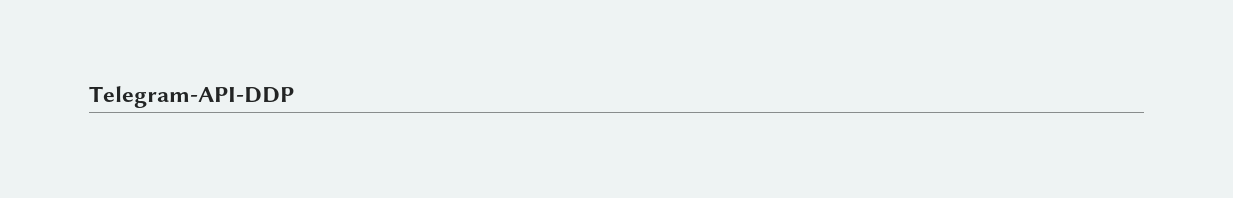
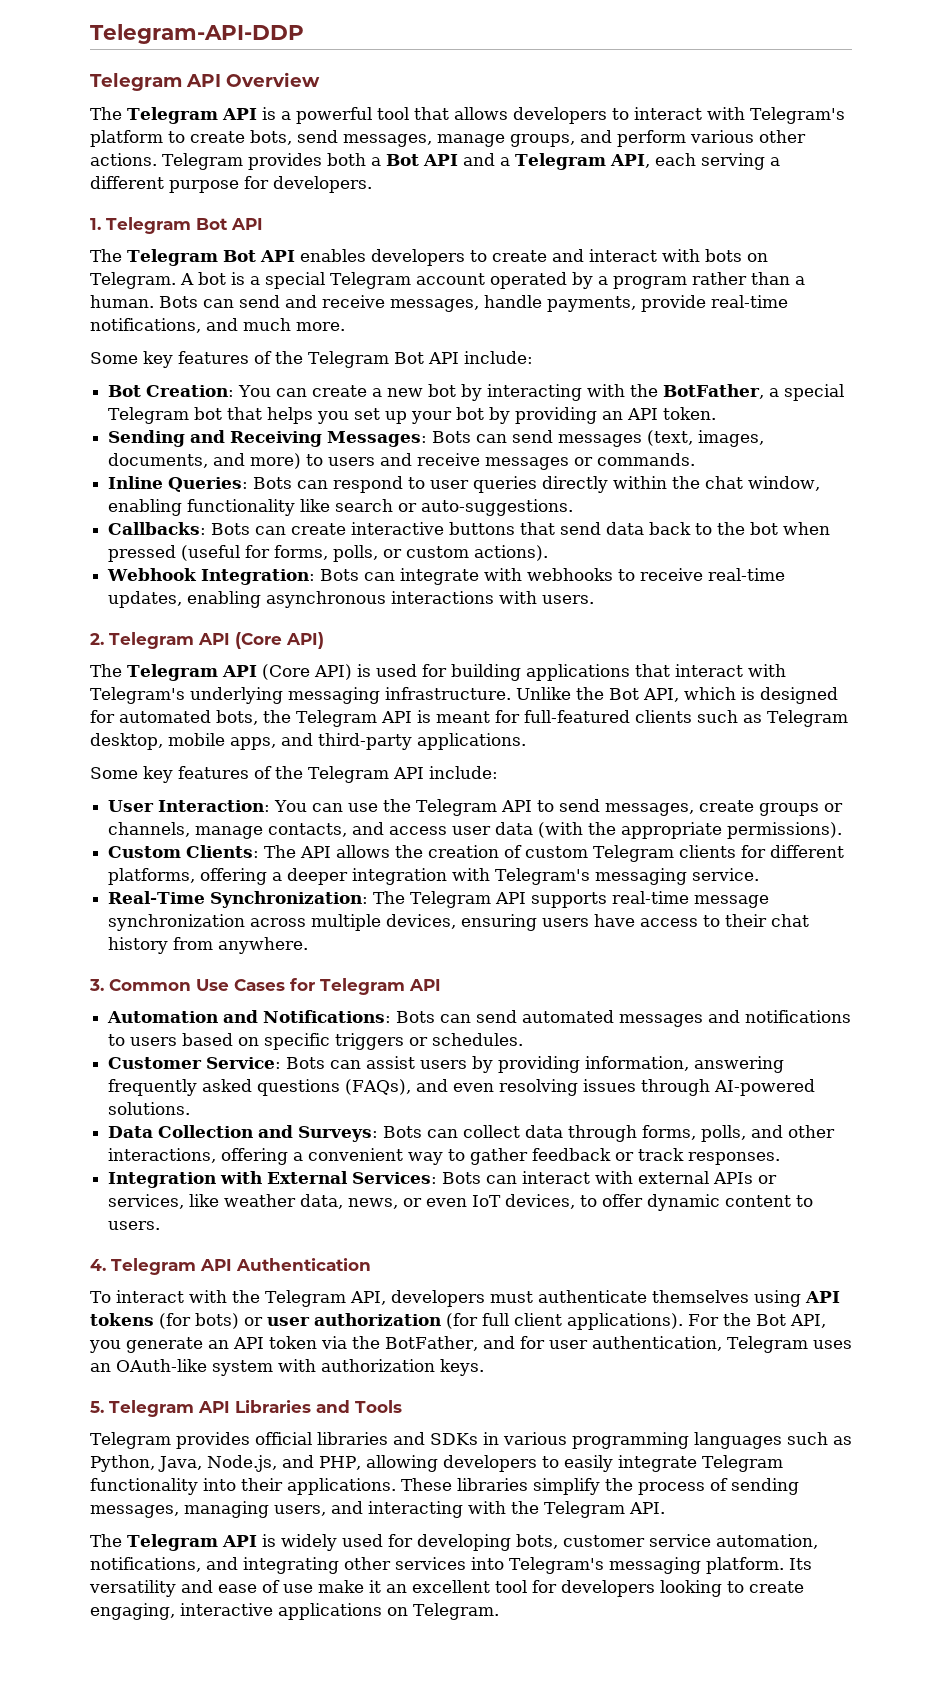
(294, 97) none -> [90,72,320,91] [90,107,845,124] [90,130,806,147] [90,153,780,170] [90,176,372,193] [90,217,263,234] [90,249,768,266] [90,272,805,289] [90,295,788,312] [90,318,345,333] [90,351,533,368] [108,384,845,401] [108,407,717,424] [108,430,765,447] [108,453,696,470] [108,476,821,493] [108,499,574,516] [108,522,831,535] [108,545,549,562] [107,568,786,585] [108,591,595,608] [90,632,324,649] [90,664,786,681] [90,687,838,704] [90,710,848,727] [90,733,526,750] [90,766,498,783] [108,799,844,816] [108,822,843,839] [108,845,845,862] [108,868,760,885] [108,891,770,908] [108,914,810,931] [108,937,309,954] [89,978,441,995] [107,1010,852,1027] [108,1033,524,1050] [108,1056,785,1073] [108,1079,816,1096] [108,1102,191,1115] [108,1125,836,1142] [108,1148,781,1165] [108,1171,778,1188] [108,1194,814,1211] [108,1221,161,1230] [90,1258,371,1275] [90,1290,840,1307] [90,1313,826,1330] [89,1336,852,1353] [90,1359,484,1376] [90,1400,402,1417] [90,1432,852,1449] [90,1455,783,1472] [90,1478,799,1495] [90,1501,665,1518] [90,1534,818,1551] [90,1557,812,1574] [89,1580,804,1597] [90,1603,499,1620] // Telegram API Overview // The Telegram API is a powerful tool that allows developers to interact with Telegram's platform to create bots, send messages, manage groups, and perform various other actions. Telegram provides both a Bot API and a Telegram API, each serving a different purpose for developers. // 1. Telegram Bot API // The Telegram Bot API enables developers to create and interact with bots on Telegram. A bot is a special Telegram account operated by a program rather than a human. Bots can send and receive messages, handle payments, provide real-time notifications, and much more. // Some key features of the Telegram Bot API include: // Bot Creation: You can create a new bot by interacting with the BotFather, a special Telegram bot that helps you set up your bot by providing an API token. // Sending and Receiving Messages: Bots can send messages (text, images, documents, and more) to users and receive messages or commands. // Inline Queries: Bots can respond to user queries directly within the chat window, enabling functionality like search or auto-suggestions. // Callbacks: Bots can create interactive buttons that send data back to the bot when pressed (useful for forms, polls, or custom actions). // Webhook Integration: Bots can integrate with webhooks to receive real-time updates, enabling asynchronous interactions with users. // 2. Telegram API (Core API) // The Telegram API (Core API) is used for building applications that interact with Telegram's underlying messaging infrastructure. Unlike the Bot API, which is designed for automated bots, the Telegram API is meant for full-featured clients such as Telegram desktop, mobile apps, and third-party applications. // Some key features of the Telegram API include: // User Interaction: You can use the Telegram API to send messages, create groups or channels, manage contacts, and access user data (with the appropriate permissions). // Custom Clients: The API allows the creation of custom Telegram clients for different platforms, offering a deeper integration with Telegram's messaging service. // Real-Time Synchronization: The Telegram API supports real-time message synchronization across multiple devices, ensuring users have access to their chat history from anywhere. // 3. Common Use Cases for Telegram API // Automation and Notifications: Bots can send automated messages and notifications to users based on specific triggers or schedules. // Customer Service: Bots can assist users by providing information, answering frequently asked questions (FAQs), and even resolving issues through AI-powered solutions. // Data Collection and Surveys: Bots can collect data through forms, polls, and other interactions, offering a convenient way to gather feedback or track responses. // Integration with External Services: Bots can interact with external APIs or services, like weather data, news, or even IoT devices, to offer dynamic content to users. // 4. Telegram API Authentication // To interact with the Telegram API, developers must authenticate themselves using API tokens (for bots) or user authorization (for full client applications). For the Bot API, you generate an API token via the BotFather, and for user authentication, Telegram uses an OAuth-like system with authorization keys. // 5. Telegram API Libraries and Tools // Telegram provides official libraries and SDKs in various programming languages such as Python, Java, Node.js, and PHP, allowing developers to easily integrate Telegram functionality into their applications. These libraries simplify the process of sending messages, managing users, and interacting with the Telegram API. // The Telegram API is widely used for developing bots, customer service automation, notifications, and integrating other services into Telegram's messaging platform. Its versatility and ease of use make it an excellent tool for developers looking to create engaging, interactive applications on Telegram.

